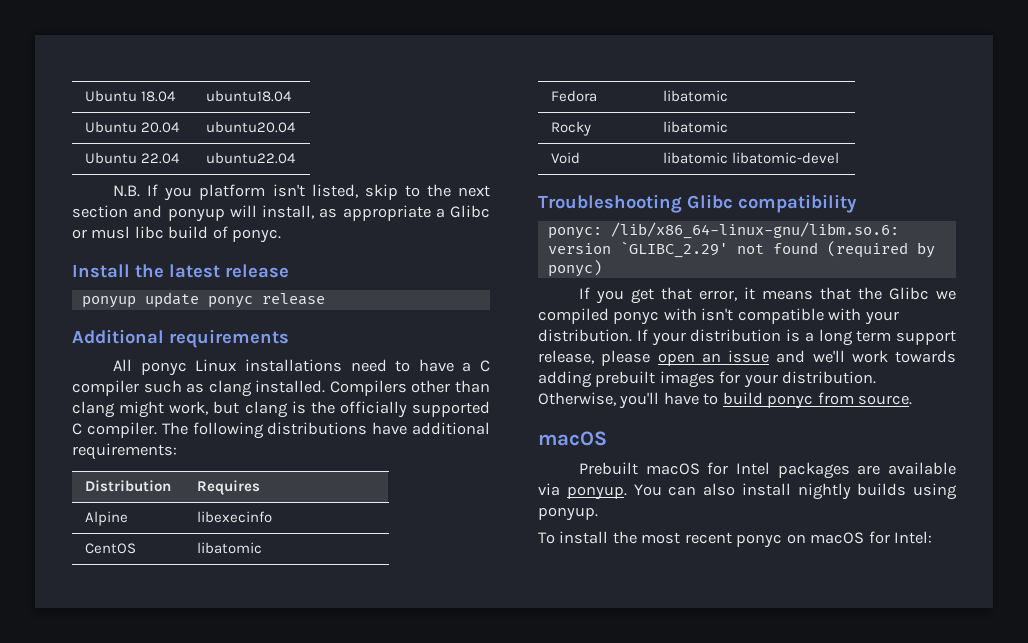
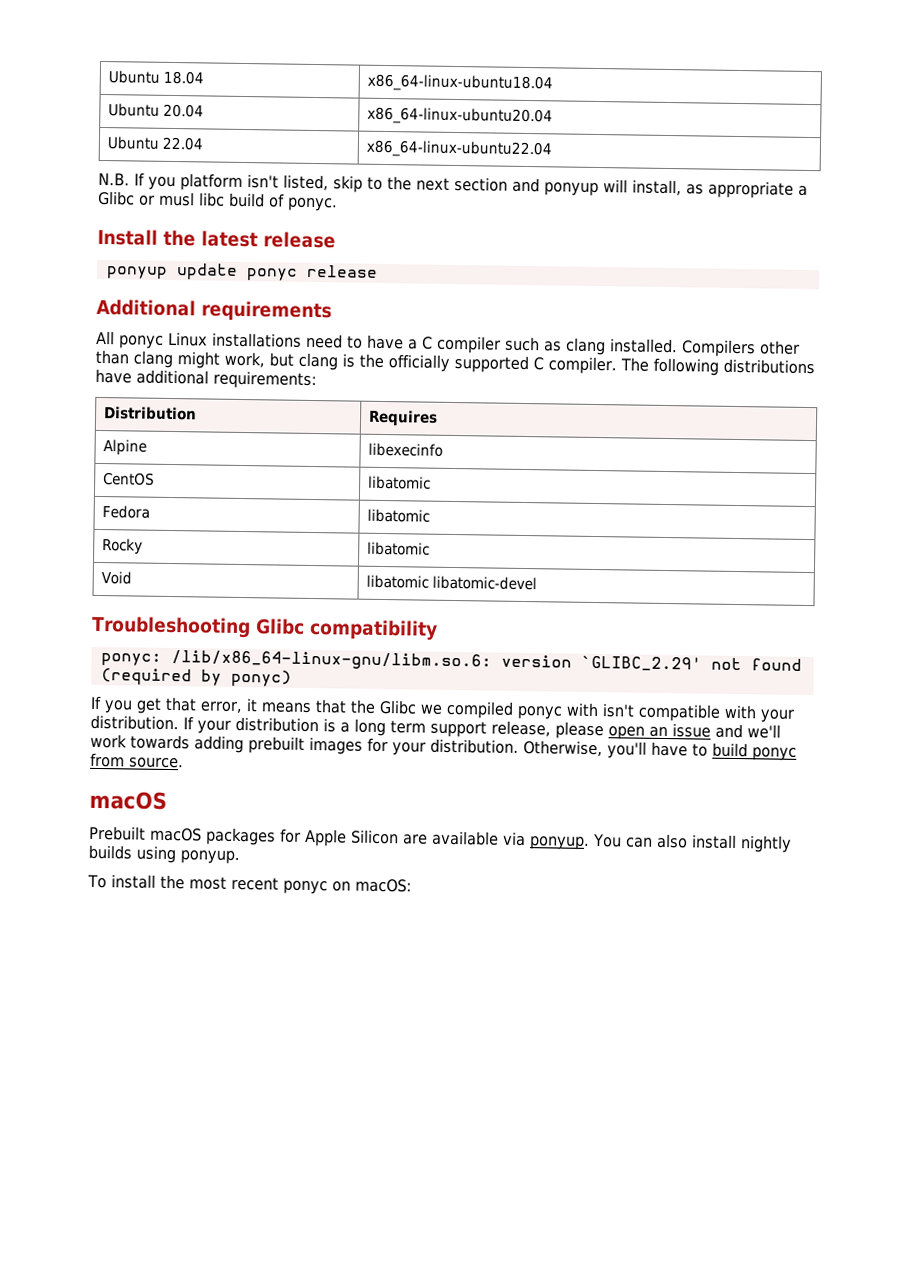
[205,90,292,102] ubuntu18.04 -> [366,73,553,93] x86_64-linux-ubuntu18.04
[205,121,296,133] ubuntu20.04 -> [366,106,553,126] x86_64-linux-ubuntu20.04
[205,152,296,164] ubuntu22.04 -> [365,139,552,159] x86_64-linux-ubuntu22.04
[707,462,850,479] for Intel packages -> [206,827,399,847] packages for Apple Silicon
[810,531,933,544] macOS for Intel: -> [354,878,412,893] macOS:

